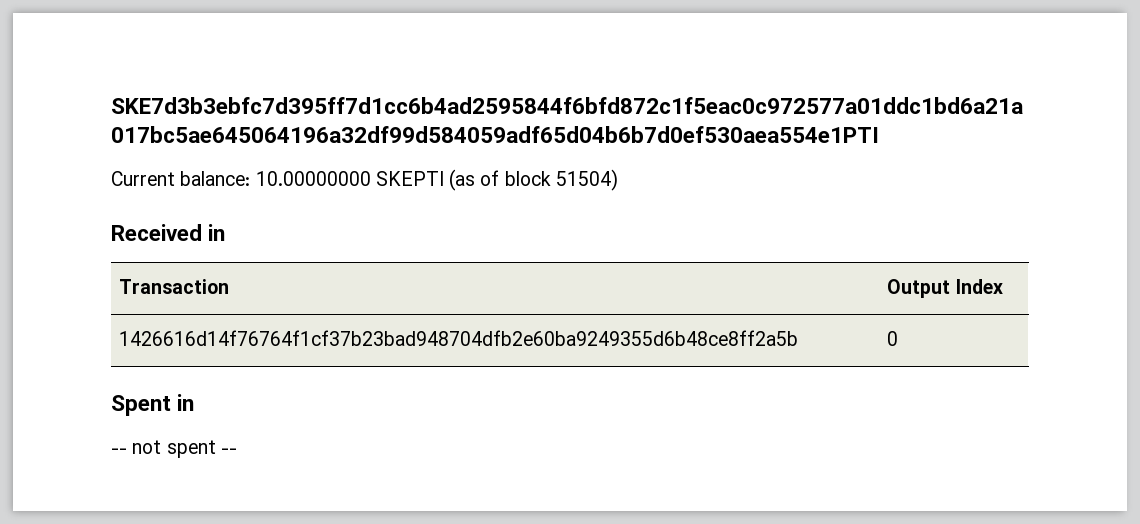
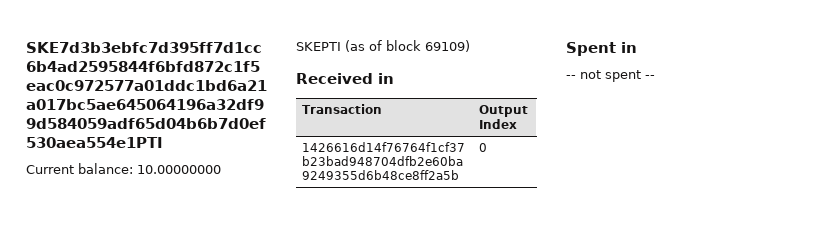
[555,169,618,191] 51504) -> [425,40,470,52] 69109)

